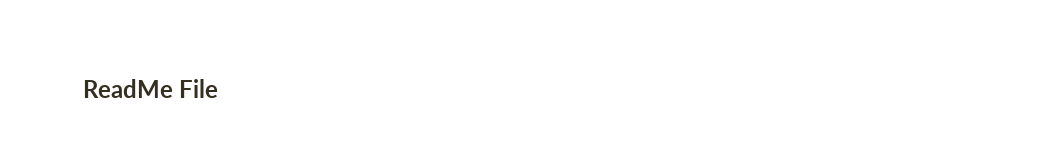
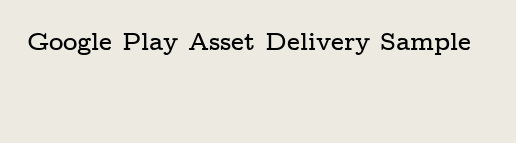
[83,79,219,98] ReadMe File -> [27,33,471,55] Google Play Asset Delivery Sample

